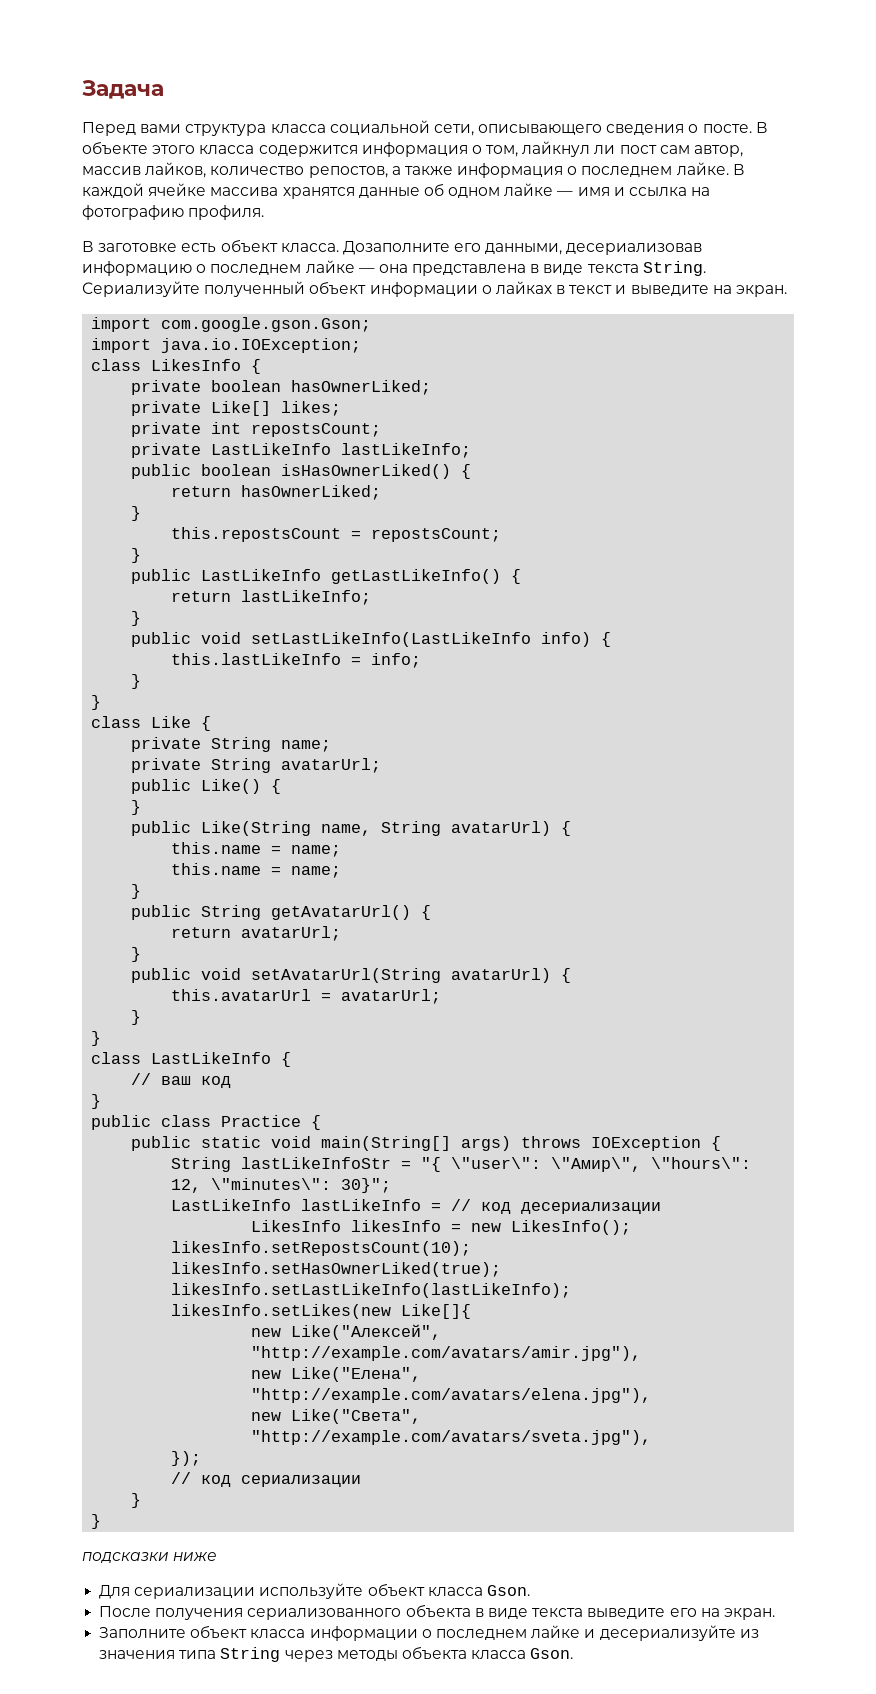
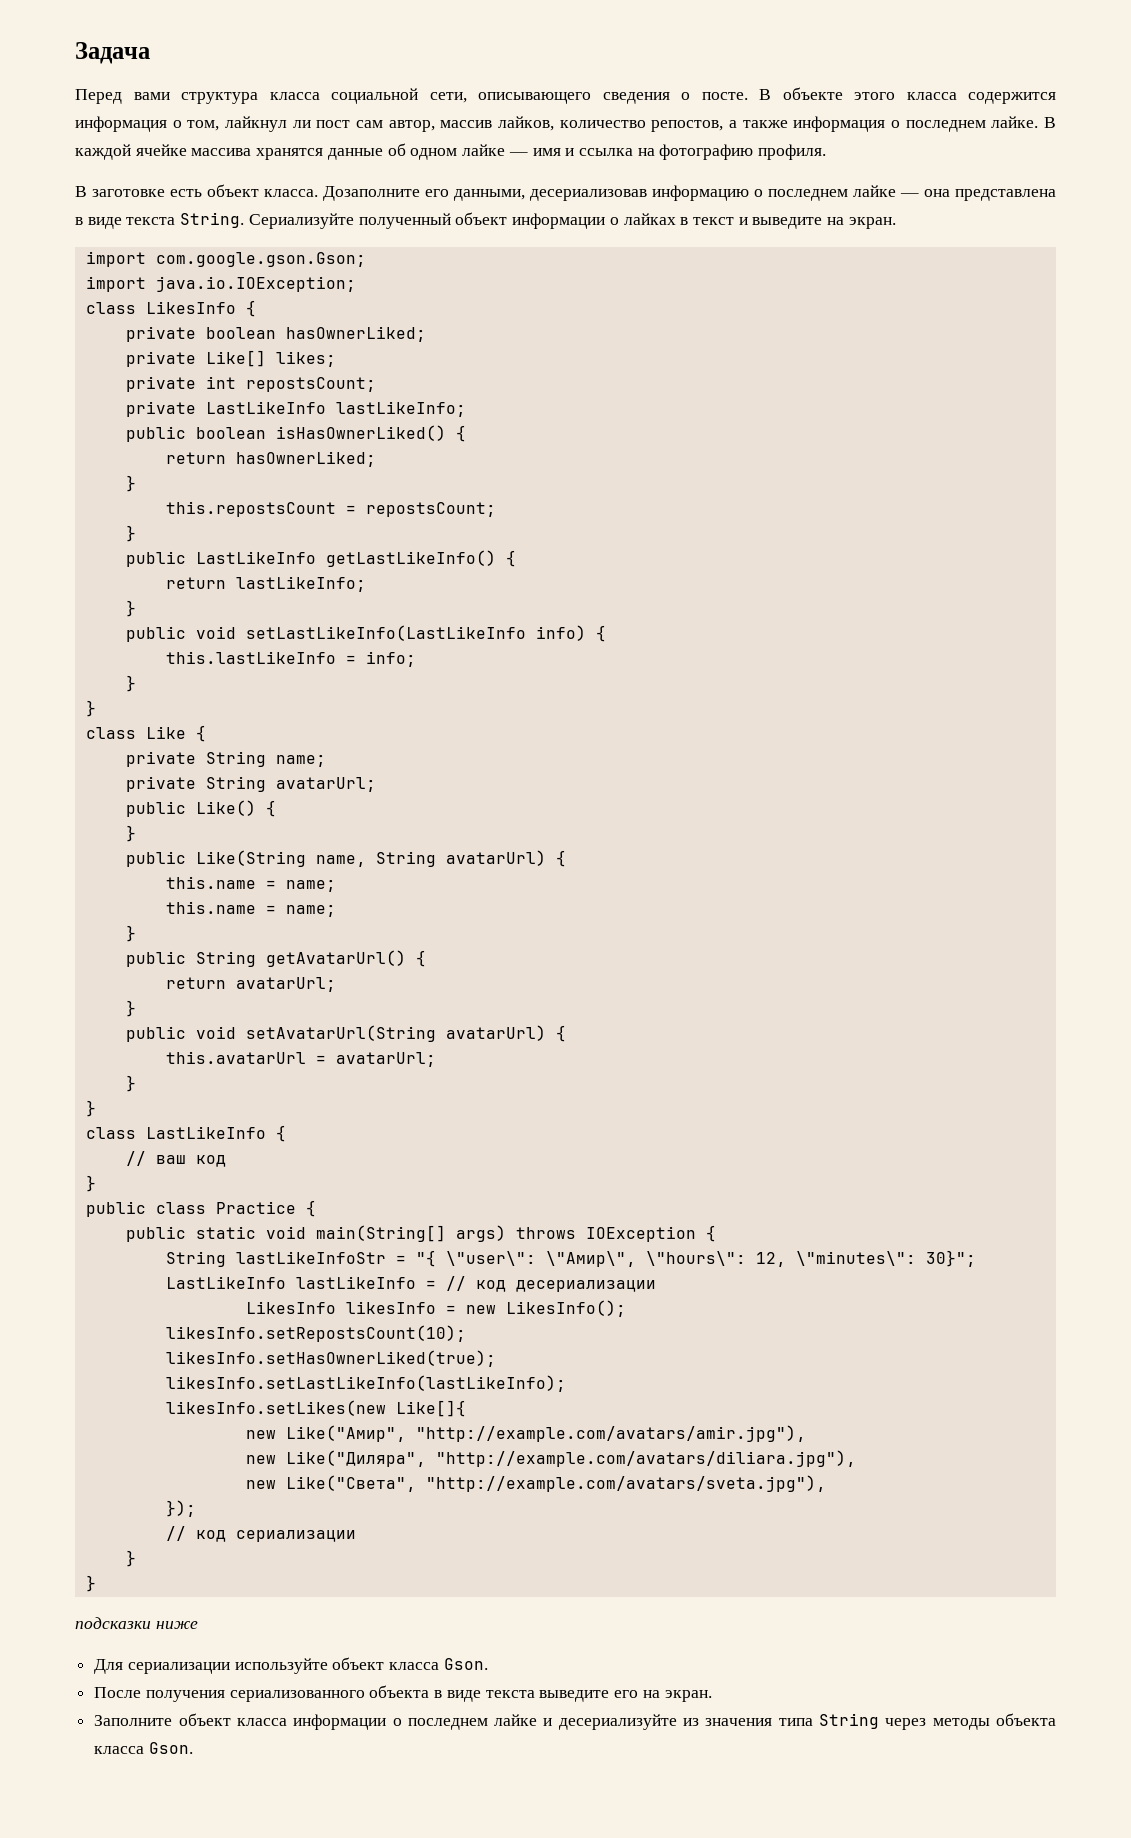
[291,1324,442,1340] Like("Алексей", -> [285,1425,406,1442] Like("Амир",
[291,1367,422,1382] [251,1388,652,1403] Like("Елена", "http://example.com/avatars/elena.jpg"), -> [285,1450,856,1467] Like("Диляра", "http://example.com/avatars/diliara.jpg"),

